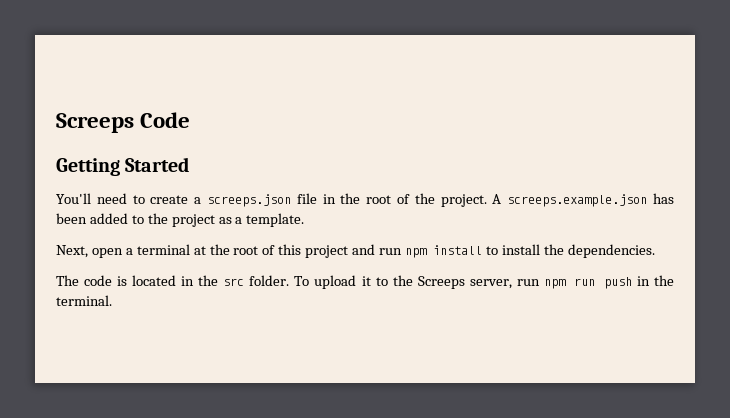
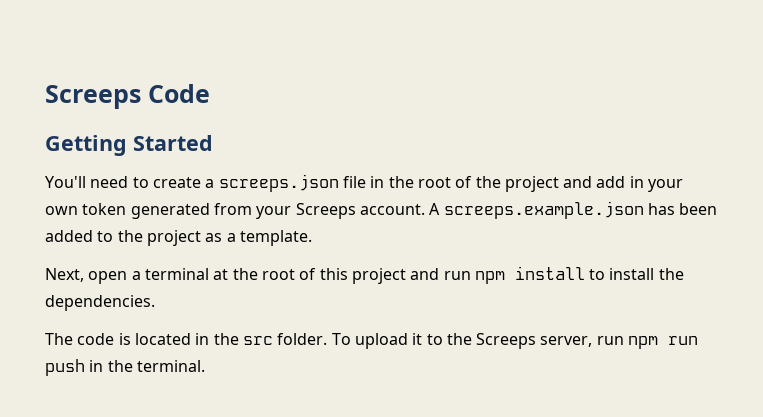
[440,194,487,207] project. -> [504,176,684,192] [45,203,425,219] project and add in your own token generated from your Screeps account.

